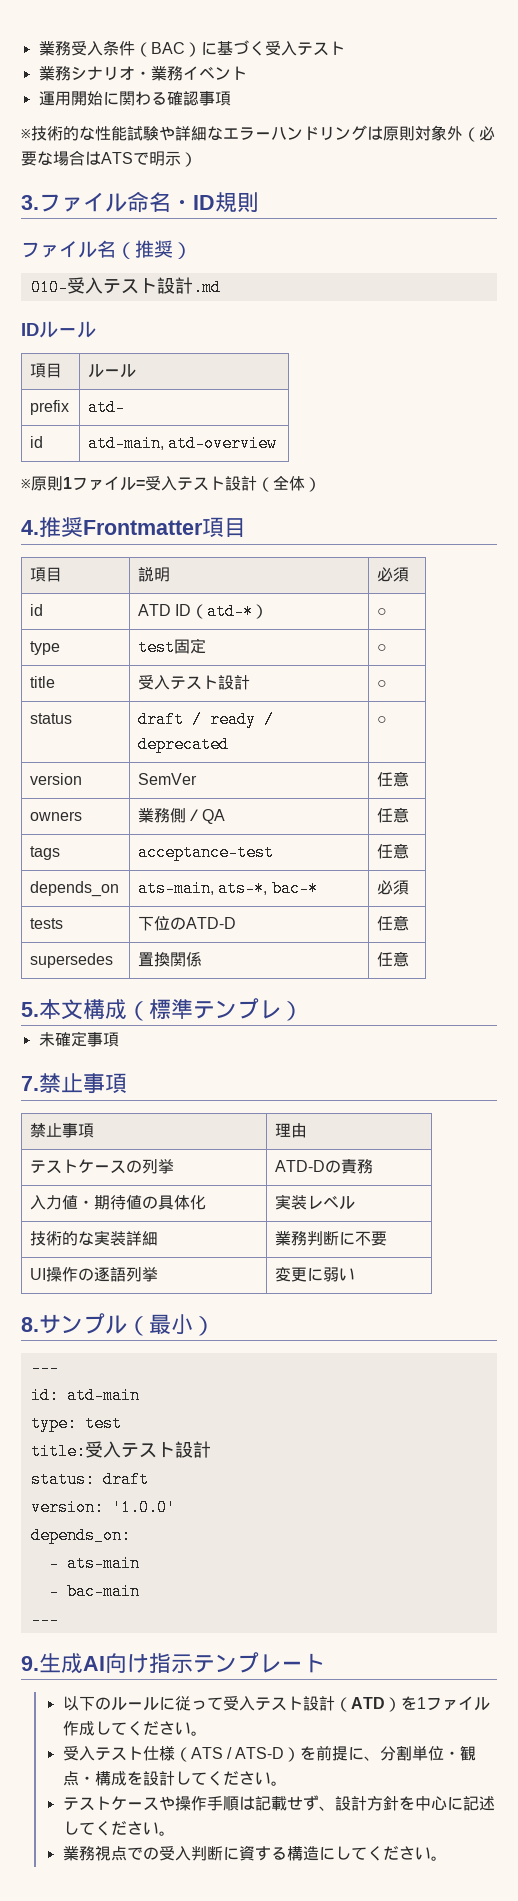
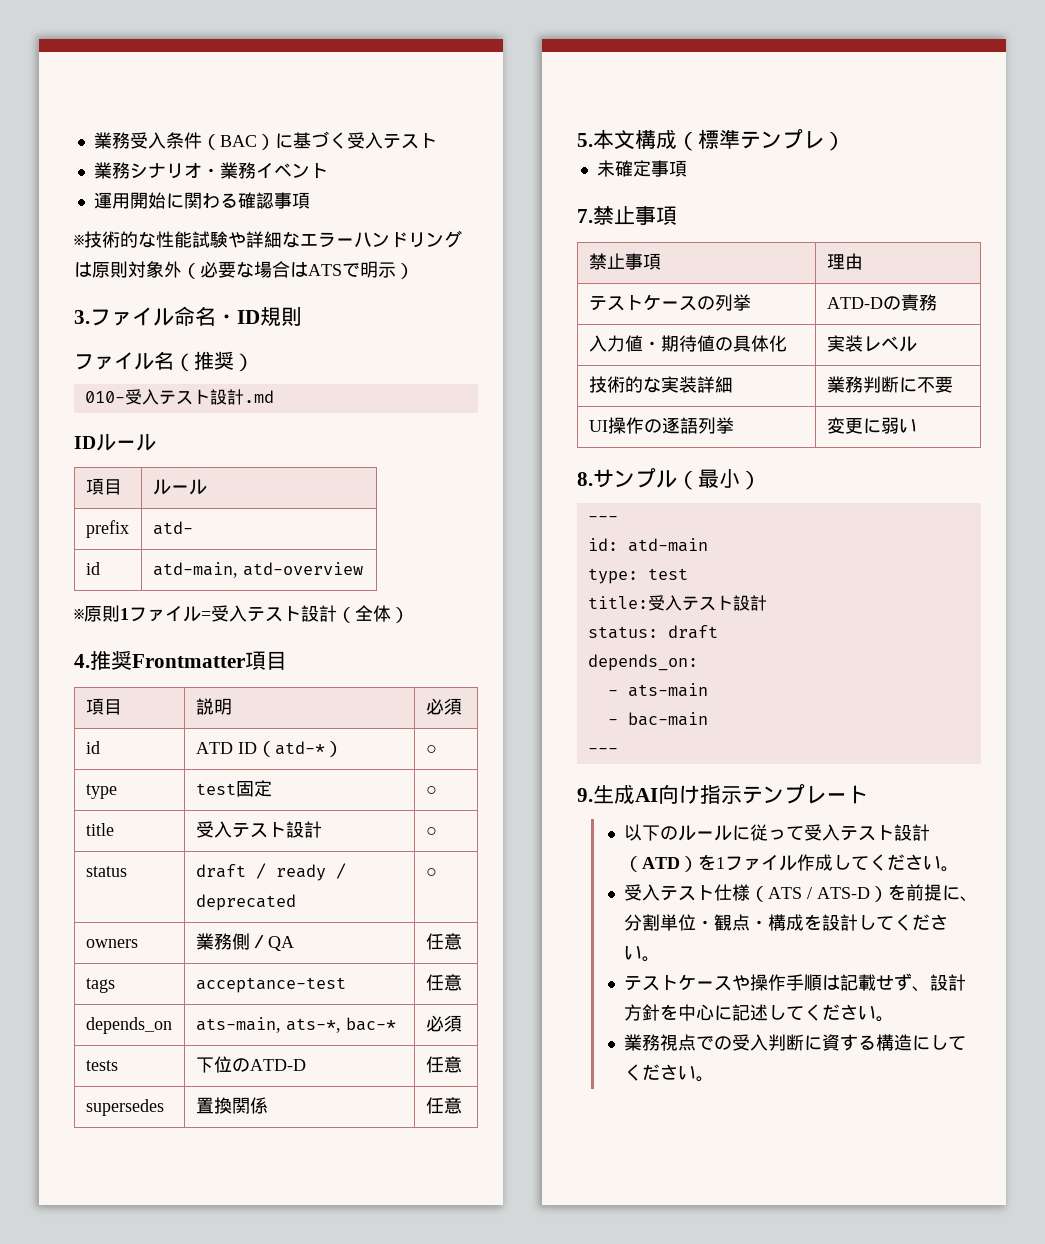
[30,773,83,785] [138,773,198,785] [377,771,410,787] // version | SemVer | 任意 -> (437, 872) none
[30,1499,176,1516] // version: '1.0.0' -> (718, 632) none

